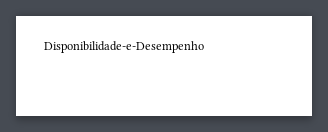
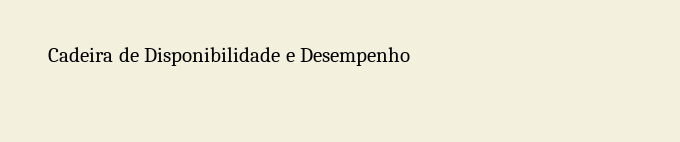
[44,41,204,53] Disponibilidade-e-Desempenho -> [48,47,411,66] Cadeira de Disponibilidade e Desempenho

